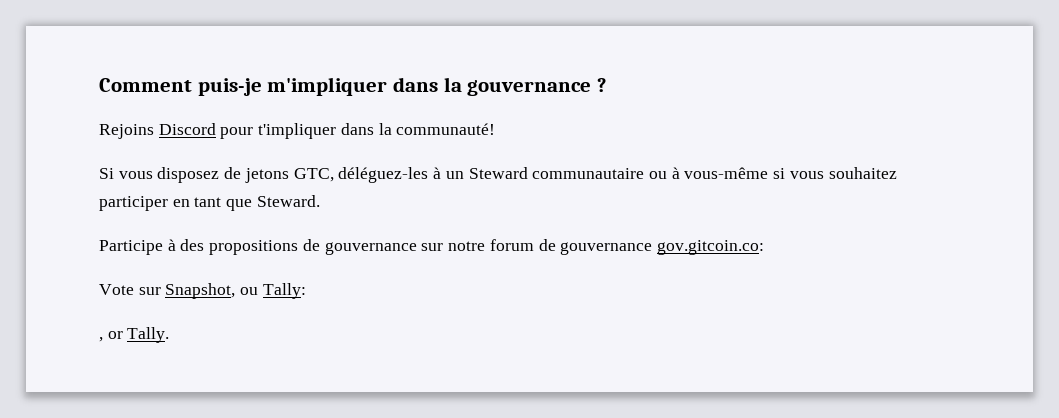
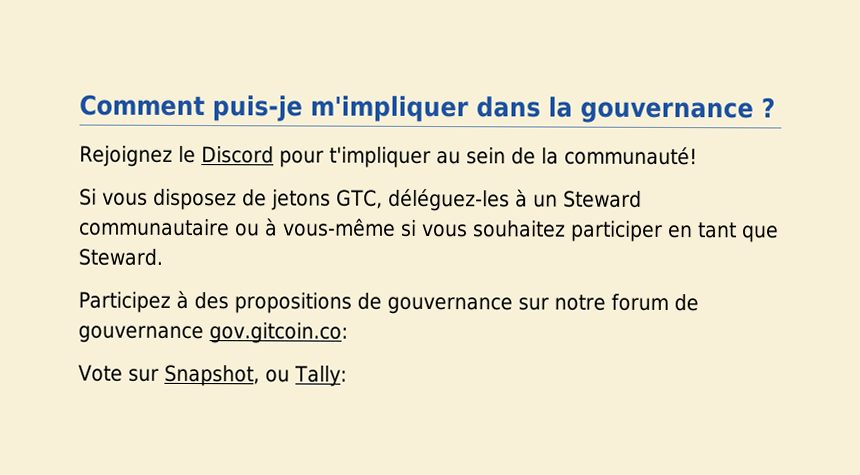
[99,124,154,139] Rejoins -> [79,145,196,167] Rejoignez le
[340,123,374,135] dans -> [435,147,536,165] au sein de
[99,240,163,255] Participe -> [78,291,171,313] Participez
[99,327,170,343] // , or Tally. -> (347, 376) none

